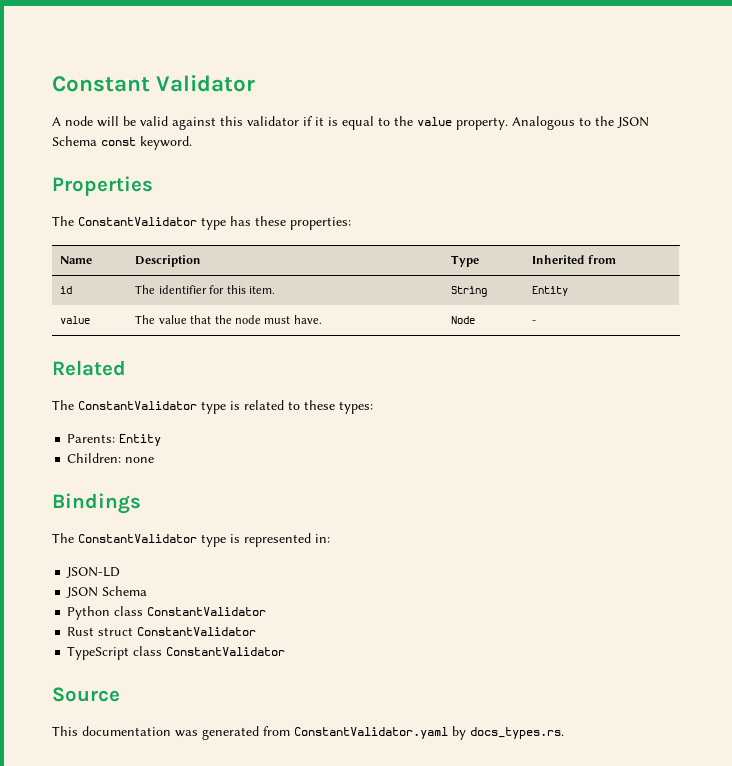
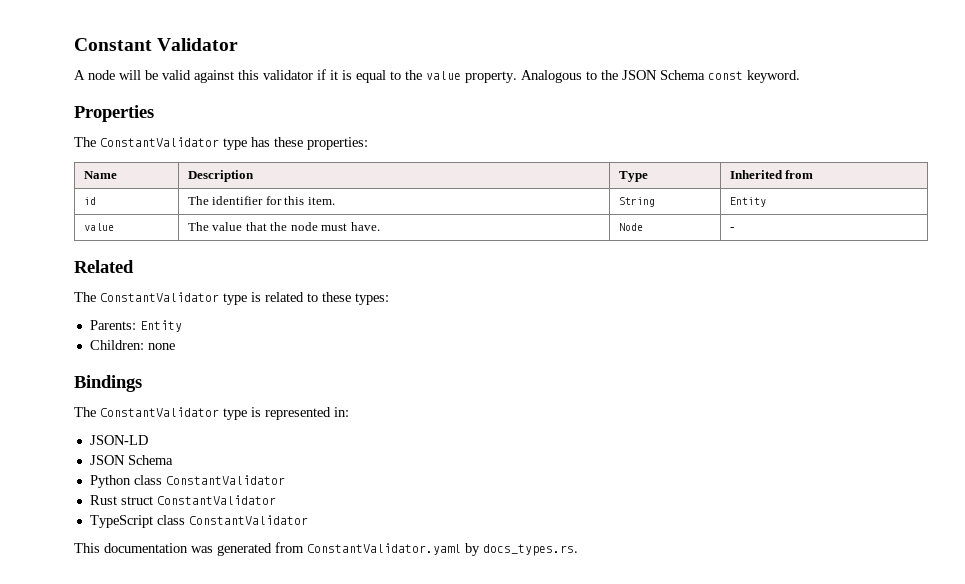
[52,687,120,702] // Source -> (308, 520) none

